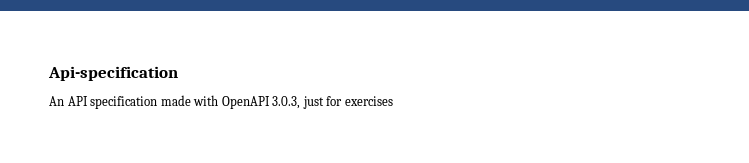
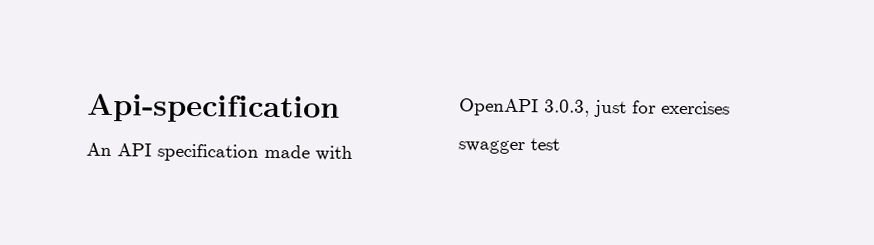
(393, 101) none -> [458,138,560,155] // swagger test

